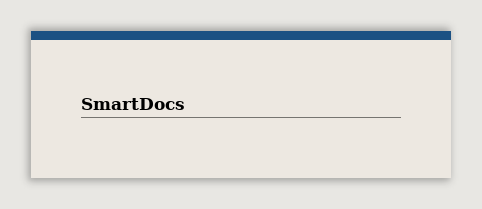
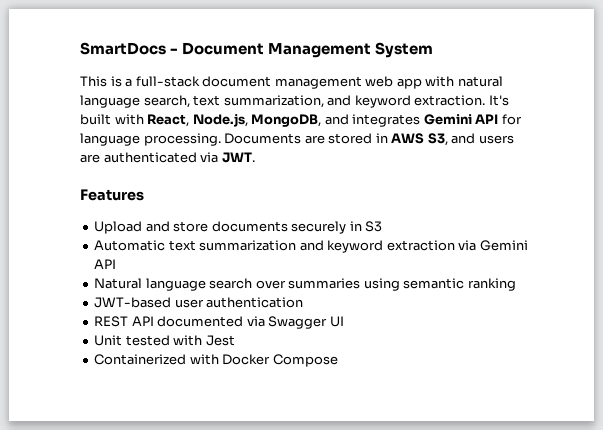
(185, 104) none -> [170,42,434,58] [80,76,503,89] [80,95,509,108] [80,113,522,127] [80,133,514,146] [80,152,255,163] [80,189,144,201] [94,221,383,234] [94,240,528,253] [94,259,117,269] [94,278,516,291] [94,297,304,308] [94,316,344,329] [94,335,235,346] [94,354,338,367] - Document Management System // This is a full-stack document management web app with natural language search, text summarization, and keyword extraction. It's built with React, Node.js, MongoDB, and integrates Gemini API for language processing. Documents are stored in AWS S3, and users are authenticated via JWT. // Features // Upload and store documents securely in S3 // Automatic text summarization and keyword extraction via Gemini API // Natural language search over summaries using semantic ranking // JWT-based user authentication // REST API documented via Swagger UI // Unit tested with Jest // Containerized with Docker Compose

